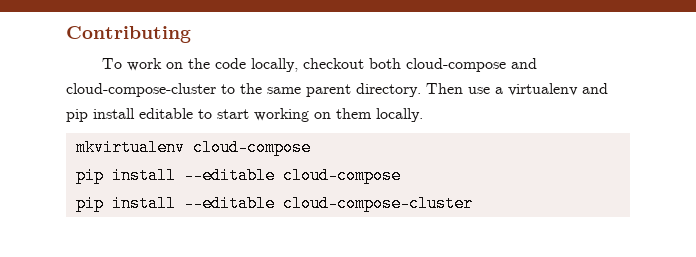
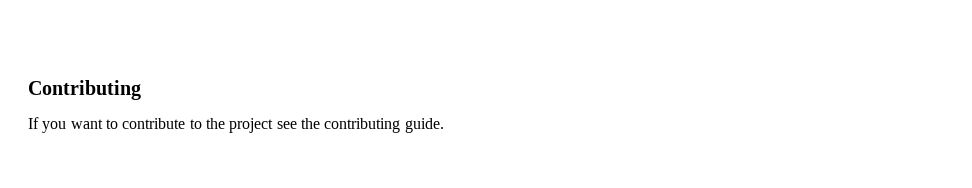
[102,58,538,72] [66,83,608,97] [66,108,423,122] [75,139,311,156] [75,167,401,184] [75,195,473,212] To work on the code locally, checkout both cloud-compose and cloud-compose-cluster to the same parent directory. Then use a virtualenv and pip install editable to start working on them locally. // mkvirtualenv cloud-compose // pip install --editable cloud-compose // pip install --editable cloud-compose-cluster -> [28,117,444,133] If you want to contribute to the project see the contributing guide.

